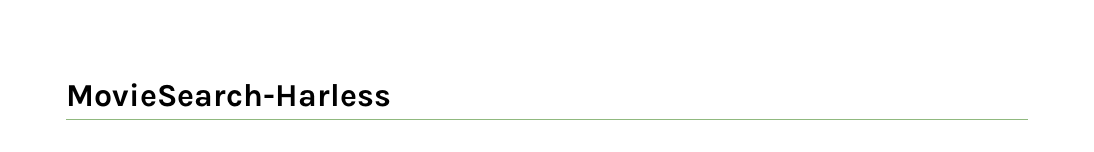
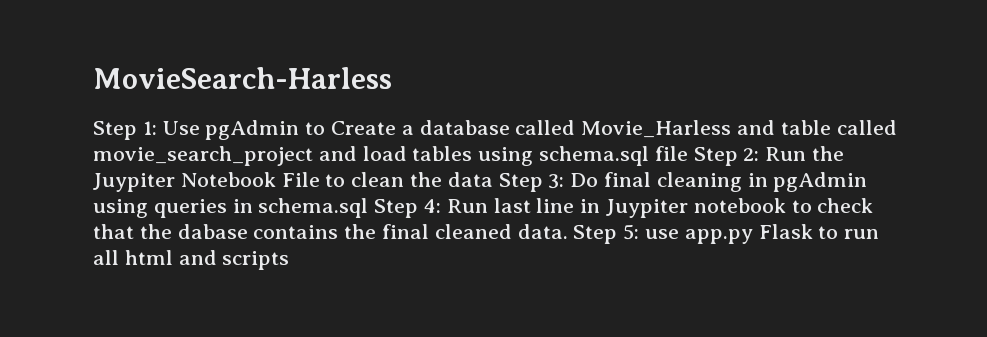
(391, 95) none -> [93,120,897,140] [93,146,845,166] [93,172,868,192] [93,198,874,218] [93,224,880,244] [93,250,290,270] // Step 1: Use pgAdmin to Create a database called Movie_Harless and table called movie_search_project and load tables using schema.sql file Step 2: Run the Juypiter Notebook File to clean the data Step 3: Do final cleaning in pgAdmin using queries in schema.sql Step 4: Run last line in Juypiter notebook to check that the dabase contains the final cleaned data. Step 5: use app.py Flask to run all html and scripts

